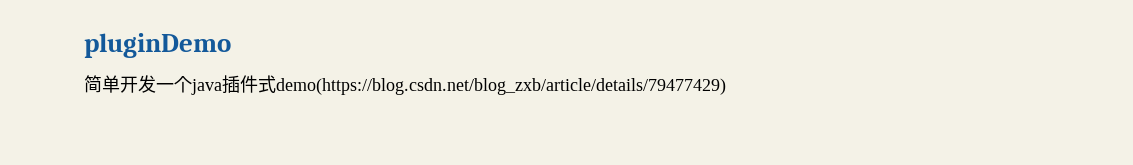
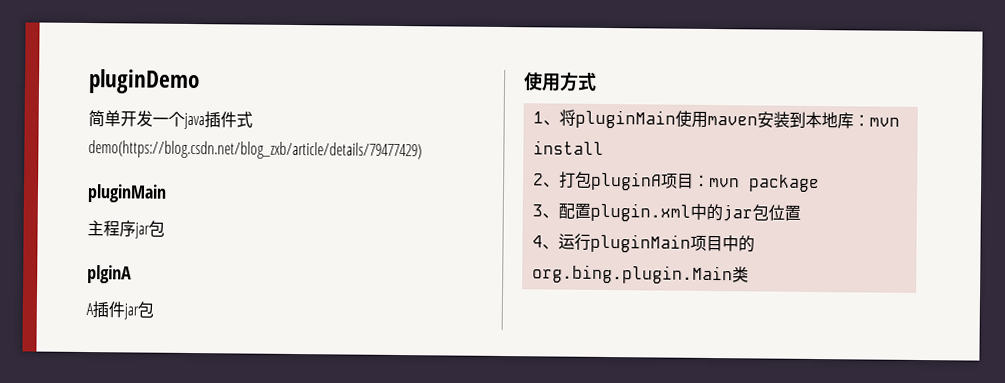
(726, 86) none -> [87,184,167,203] [87,220,165,239] [87,265,132,284] [86,301,154,320] [523,71,597,92] [532,109,900,129] [532,140,604,155] [532,171,820,193] [531,202,801,222] [531,233,755,253] [531,264,749,285] // pluginMain // 主程序jar包 // plginA // A插件jar包 // 使用方式 // 1、将pluginMain使用maven安装到本地库：mvn install // 2、打包pluginA项目：mvn package // 3、配置plugin.xml中的jar包位置 // 4、运行pluginMain项目中的org.bing.plugin.Main类

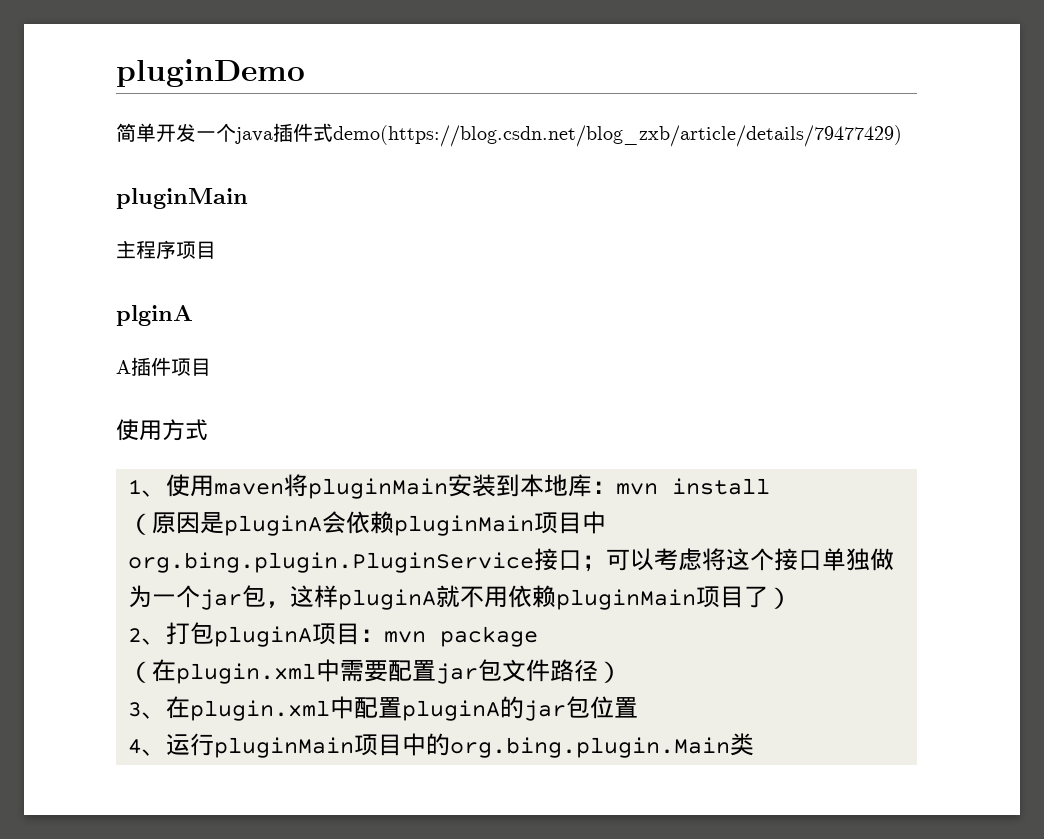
[134,220,165,239] jar包 -> [176,241,216,259] 项目
[123,301,154,320] jar包 -> [171,358,211,376] 项目
[558,109,676,129] 将pluginMain -> (166, 493) none
(758, 120) none -> [284,474,448,499] 将pluginMain
(604, 147) none -> [128,511,606,536] [128,548,894,573] [128,585,792,610] // （原因是pluginA会依赖pluginMain项目中org.bing.plugin.PluginService接口；可以考虑将这个接口单独做为一个jar包，这样pluginA就不用依赖pluginMain项目了）
[531,202,707,222] 3、配置plugin.xml中 -> [128,659,622,684] [128,696,500,721] （在plugin.xml中需要配置jar包文件路径） // 3、在plugin.xml中配置pluginA

